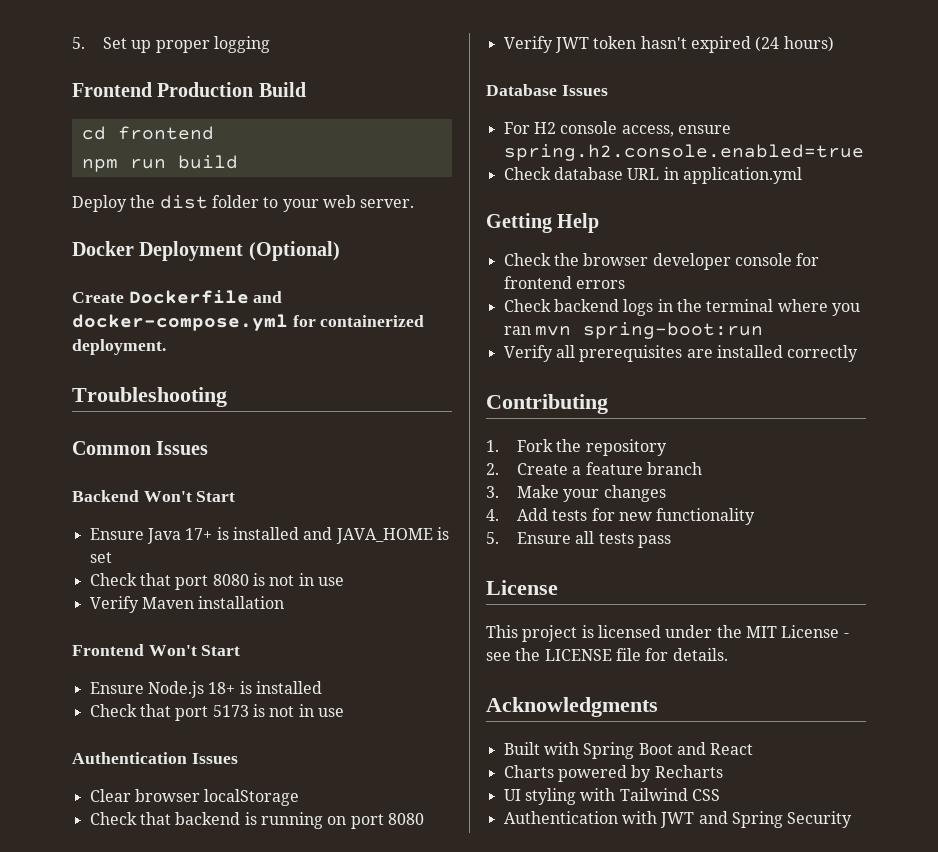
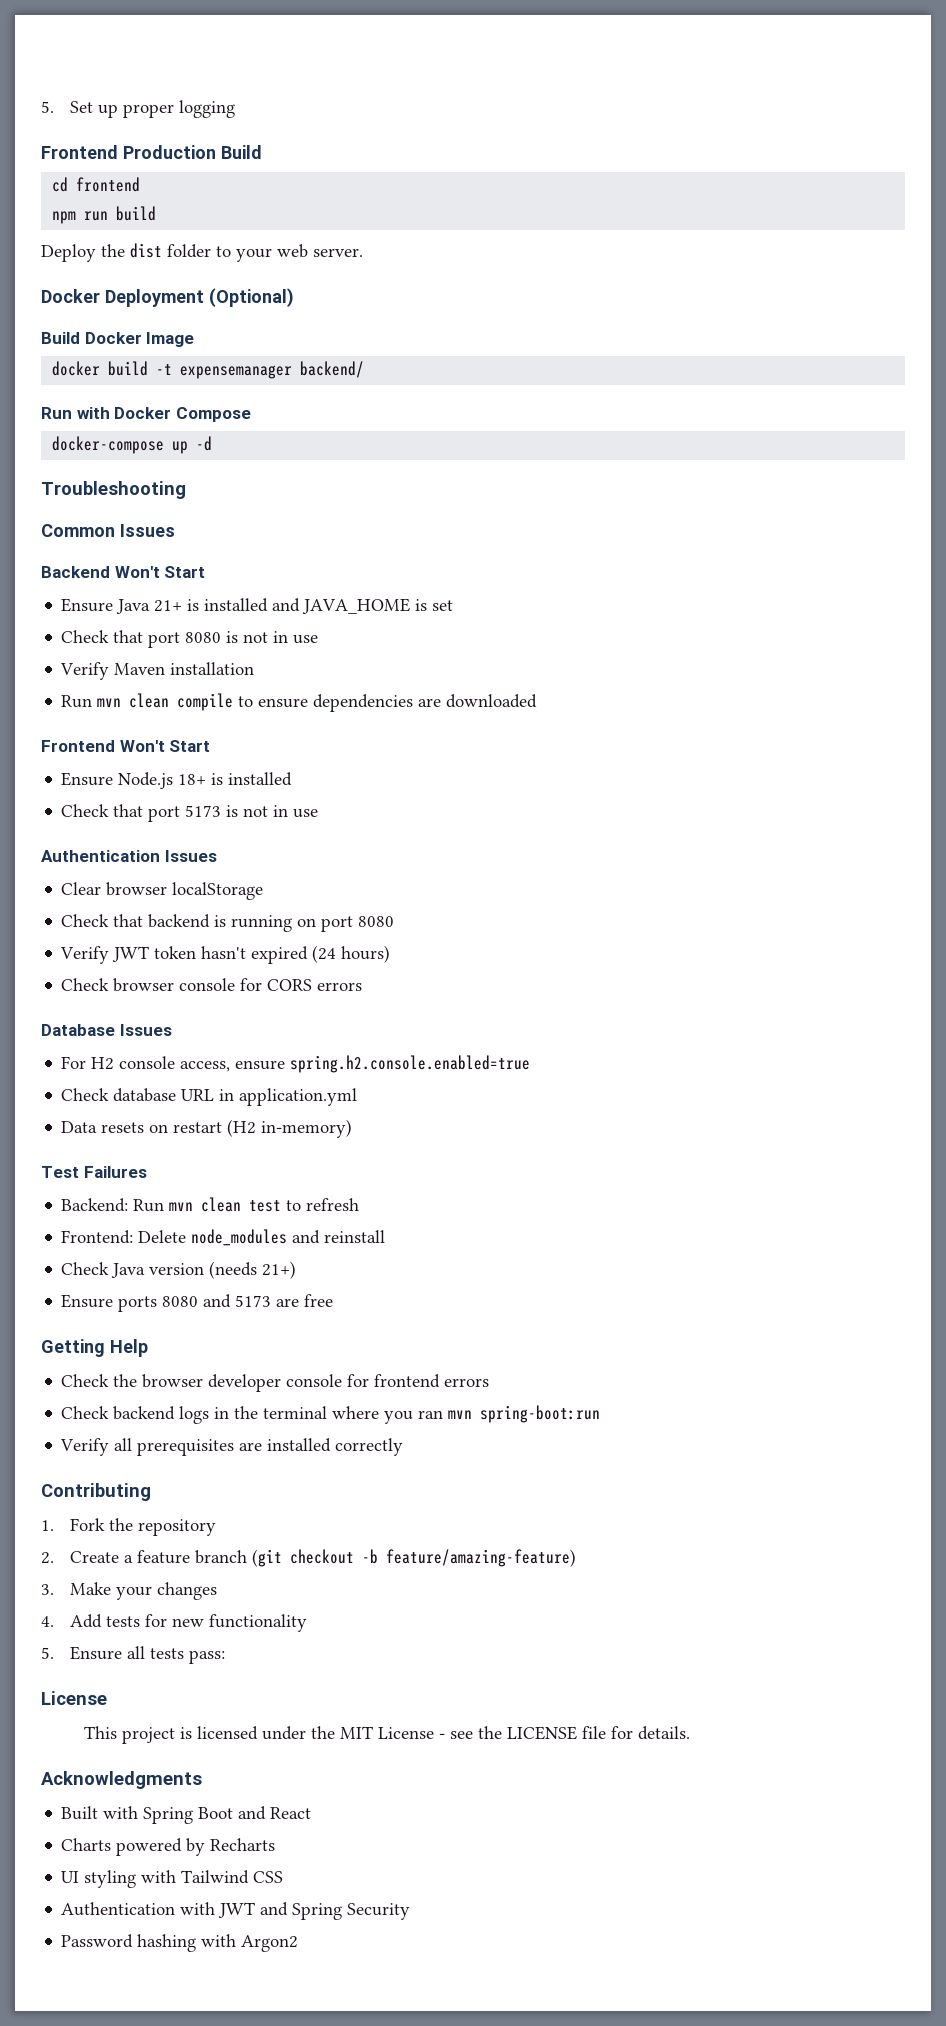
[72,290,283,304] [72,314,425,331] [72,339,166,355] Create Dockerfile and docker-compose.yml for containerized deployment. -> [41,332,195,347] [52,361,365,379] [41,407,251,422] [52,436,213,454] Build Docker Image // docker build -t expensemanager backend/ // Run with Docker Compose // docker-compose up -d
[185,528,213,540] 17+ -> [154,600,183,612] 21+
(285, 602) none -> [61,693,538,712] // Run mvn clean compile to ensure dependencies are downloaded
(834, 44) none -> [61,978,363,992] // Check browser console for CORS errors
(802, 175) none -> [61,1119,353,1138] [41,1166,147,1178] [61,1197,360,1212] [61,1229,386,1246] [61,1261,297,1279] [61,1294,334,1312] // Data resets on restart (H2 in-memory) // Test Failures // Backend: Run mvn clean test to refresh // Frontend: Delete node_modules and reinstall // Check Java version (needs 21+) // Ensure ports 8080 and 5173 are free
(702, 468) none -> [252,1549,577,1567] (git checkout -b feature/amazing-feature)
[637,535,671,548] pass -> [189,1650,226,1664] pass:
(853, 819) none -> [61,1934,299,1952] // Password hashing with Argon2

